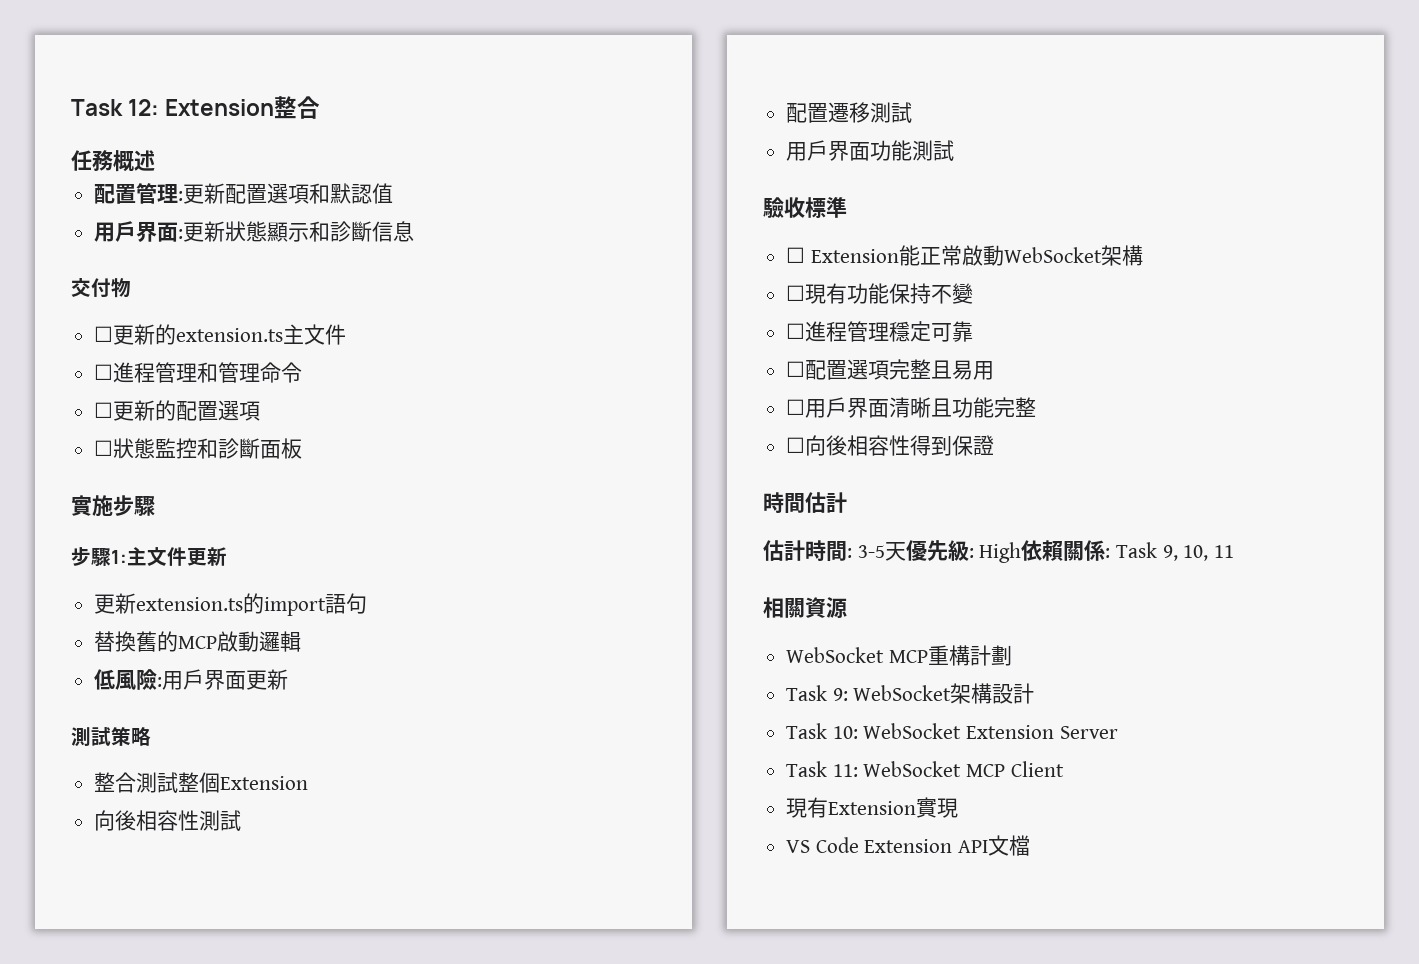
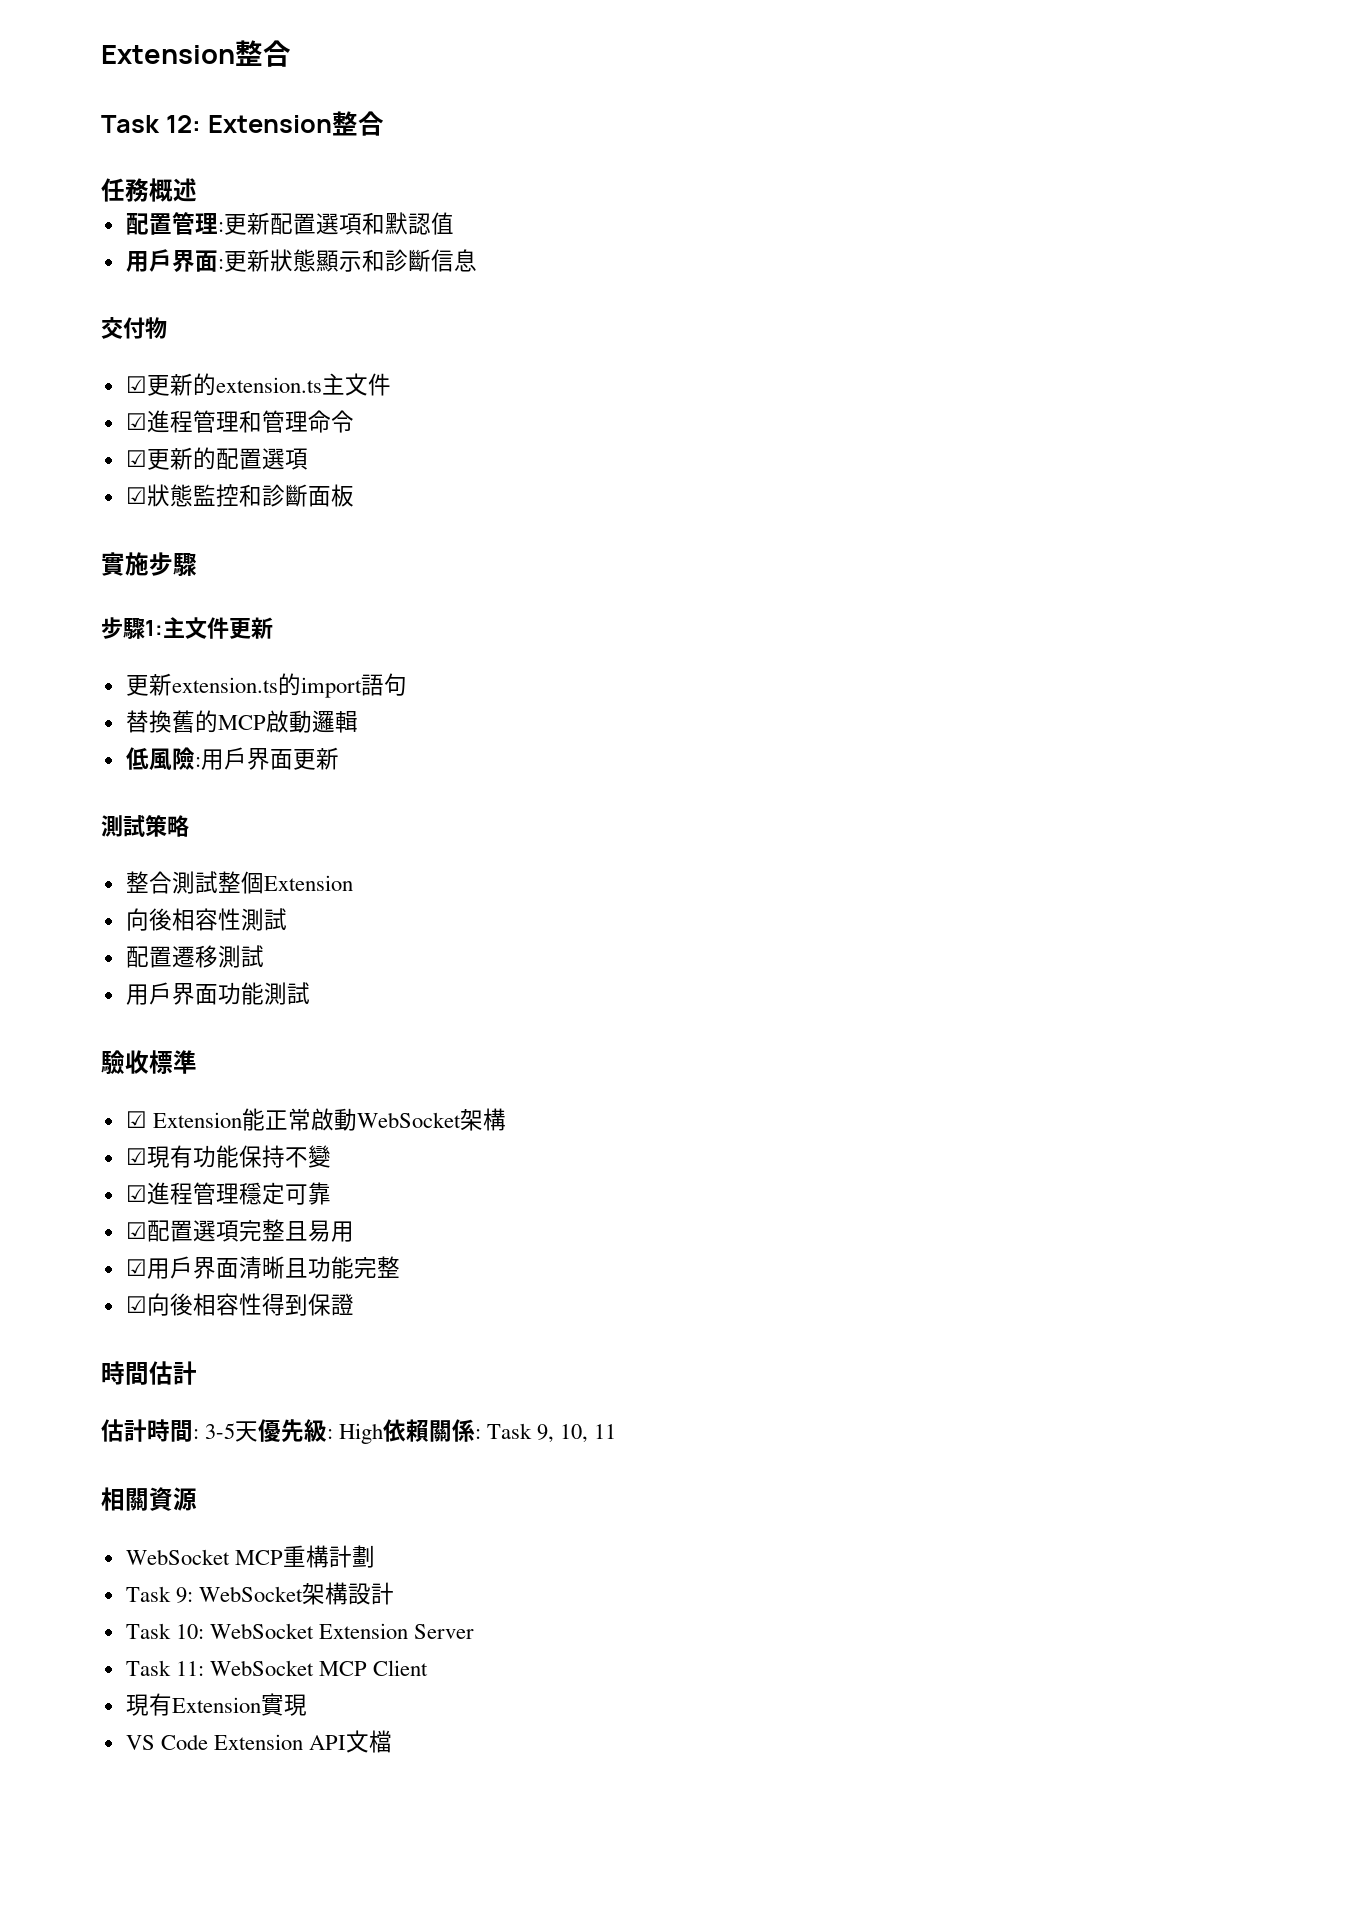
(71, 107) none -> [101,40,291,67] Extension整合 //
[94,326,114,342] ☐ -> [125,376,147,393] ☑
[94,364,114,380] ☐ -> [125,413,147,430] ☑
[94,402,114,418] ☐ -> [125,450,147,467] ☑
[94,440,114,456] ☐ -> [125,487,147,504] ☑
[786,247,806,263] ☐ -> [125,1111,147,1128] ☑
[786,285,806,301] ☐ -> [125,1148,147,1165] ☑
[786,323,806,339] ☐ -> [125,1185,147,1202] ☑
[786,361,806,377] ☐ -> [125,1222,147,1239] ☑
[786,399,806,415] ☐ -> [125,1259,147,1276] ☑
[786,437,806,453] ☐ -> [125,1296,147,1313] ☑

